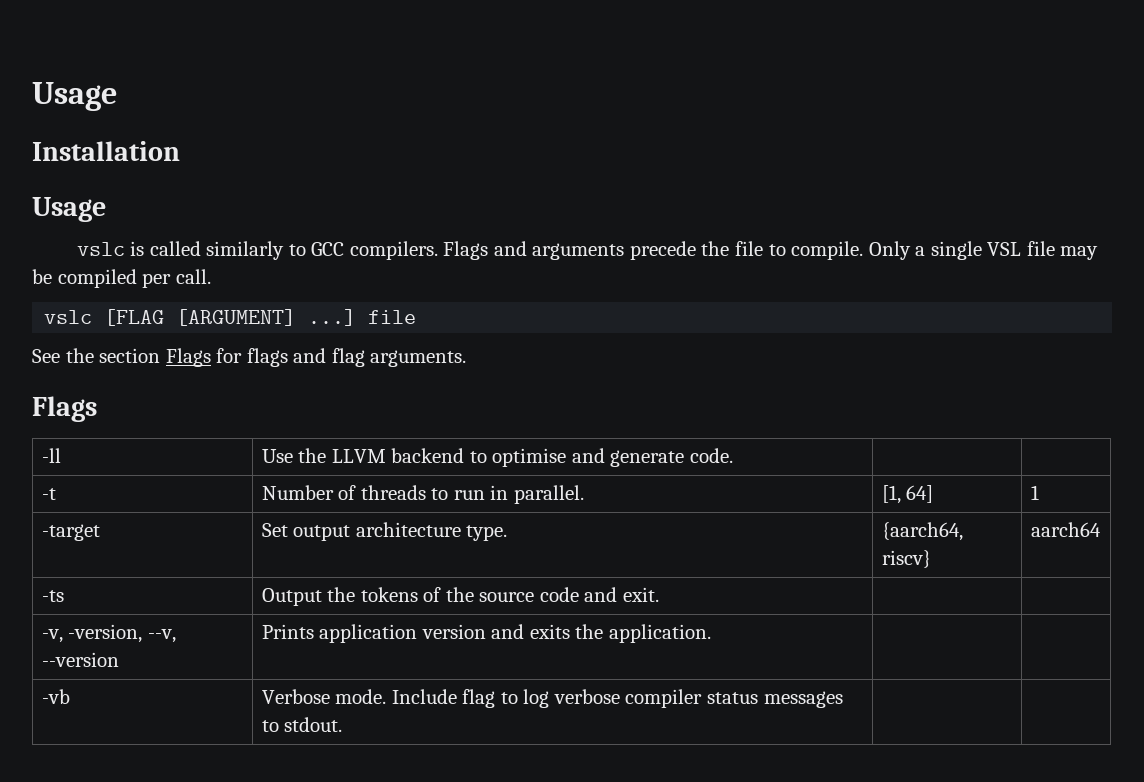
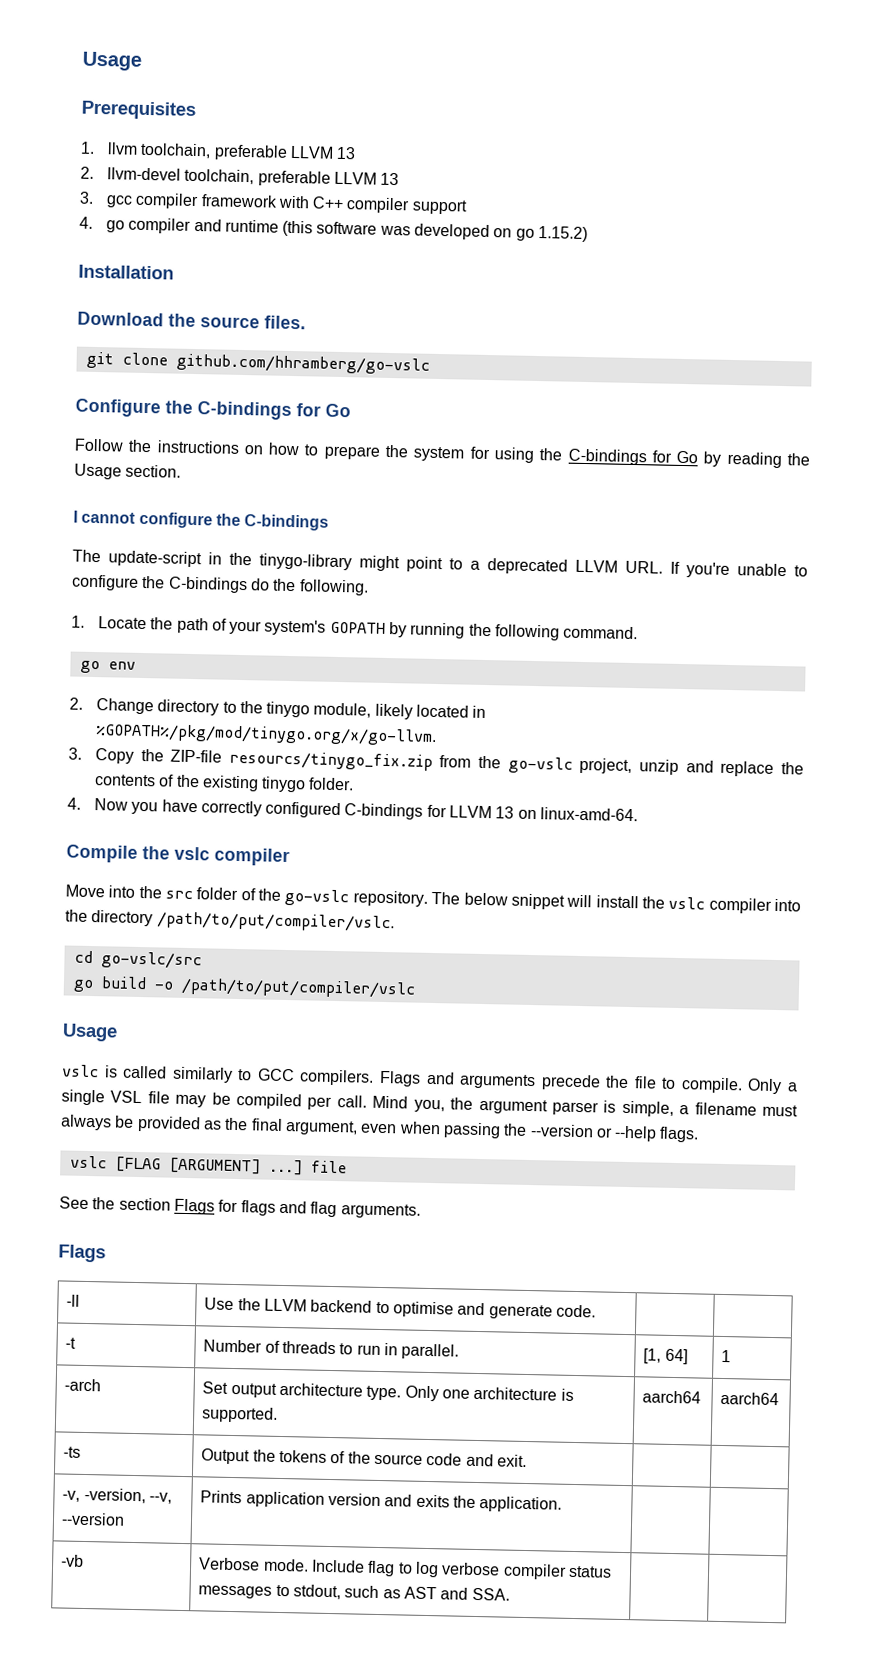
[32,82,117,111] [32,141,180,161] Usage // Installation -> [82,51,142,71] [81,100,196,120] [80,141,357,161] [80,166,400,187] [79,191,468,215] [79,216,589,243] [78,264,174,280] [77,311,306,330] [85,351,430,375] [75,398,351,420] [74,438,810,469] [74,463,182,480] [73,510,330,531] [72,549,808,578] [71,574,369,596] [71,615,639,641] [79,660,136,674] [69,697,487,720] [94,723,437,747] [68,747,805,777] [94,774,355,793] [67,797,639,822] [66,844,290,867] [65,884,802,914] [65,909,395,933] [73,950,202,970] [72,976,416,999] Usage // Prerequisites // 1. llvm toolchain, preferable LLVM 13 // 2. llvm-devel toolchain, preferable LLVM 13 // 3. gcc compiler framework with C++ compiler support // 4. go compiler and runtime (this software was developed on go 1.15.2) // Installation // Download the source files. // git clone github.com/hhramberg/go-vslc // Configure the C-bindings for Go // Follow the instructions on how to prepare the system for using the C-bindings for Go by reading the Usage section. // I cannot configure the C-bindings // The update-script in the tinygo-library might point to a deprecated LLVM URL. If you're unable to configure the C-bindings do the following. // 1. Locate the path of your system's GOPATH by running the following command. // go env // 2. Change directory to the tinygo module, likely located in %GOPATH%/pkg/mod/tinygo.org/x/go-llvm. // 3. Copy the ZIP-file resourcs/tinygo_fix.zip from the go-vslc project, unzip and replace the contents of the existing tinygo folder. // 4. Now you have correctly configured C-bindings for LLVM 13 on linux-amd-64. // Compile the vslc compiler // Move into the src folder of the go-vslc repository. The below snippet will install the vslc compiler into the directory /path/to/put/compiler/vslc. // cd go-vslc/src // go build -o /path/to/put/compiler/vslc
(211, 276) none -> [372,1095,798,1117] [60,1114,700,1143] Mind you, the argument parser is simple, a filename must always be provided as the final argument, even when passing the --version or --help flags.
[41,524,100,541] -target -> [64,1378,102,1392] -arch
[881,522,963,541] [881,550,931,568] | {aarch64, riscv} -> [404,1385,574,1402] [202,1406,279,1423] [642,1390,702,1404] Only one architecture is supported. | aarch64
[284,717,343,732] stdout. -> [292,1584,510,1601] stdout, such as AST and SSA.

